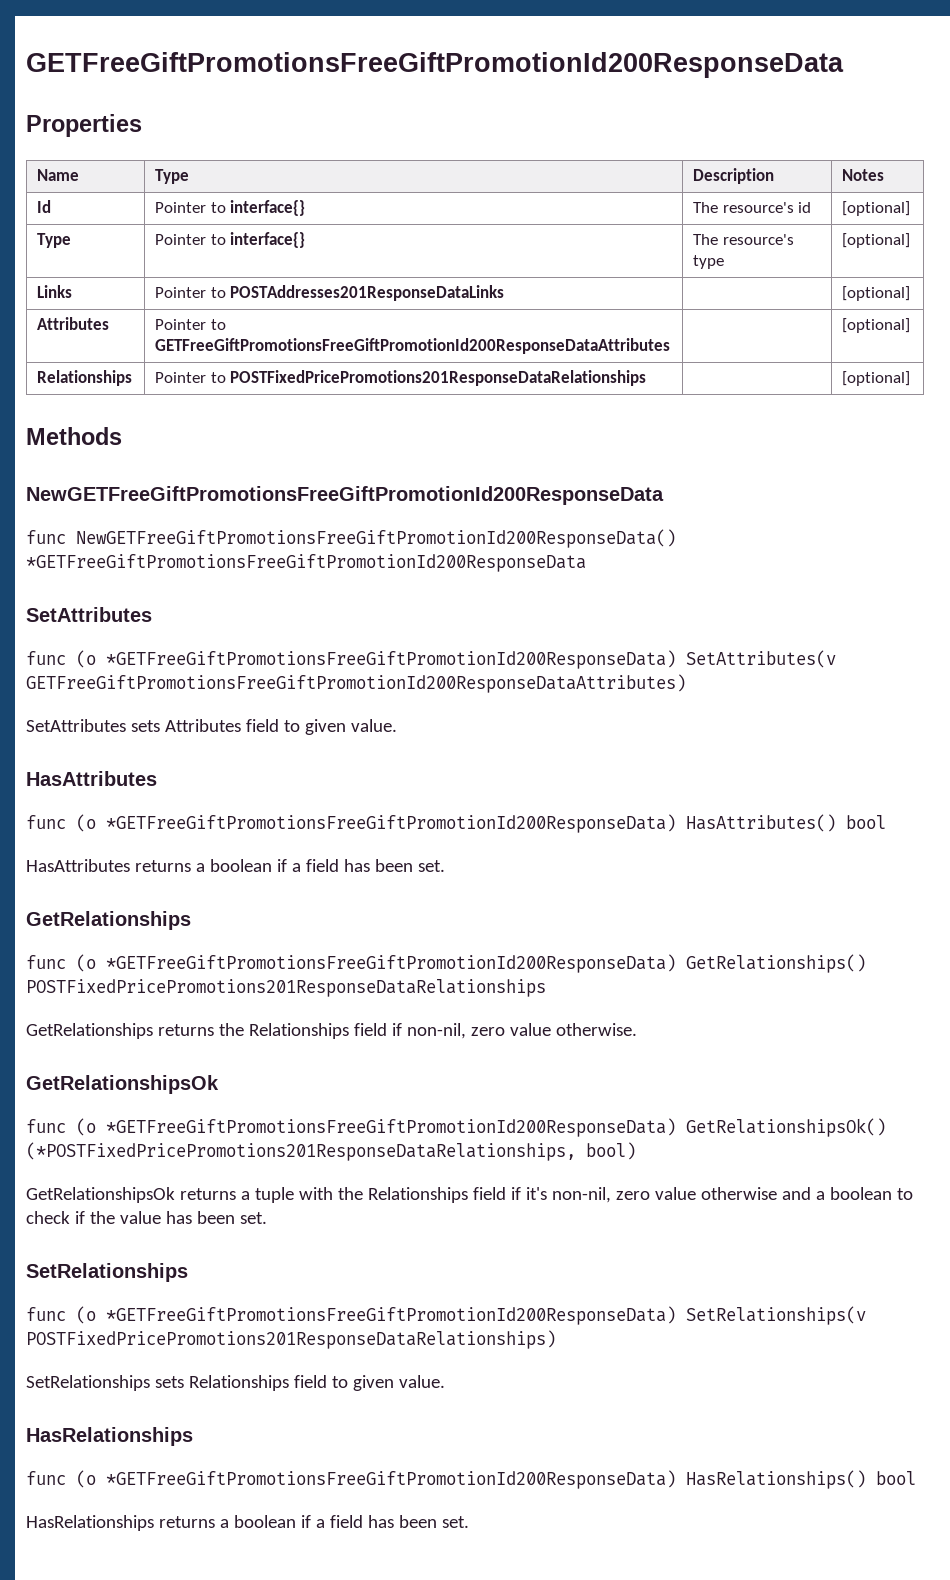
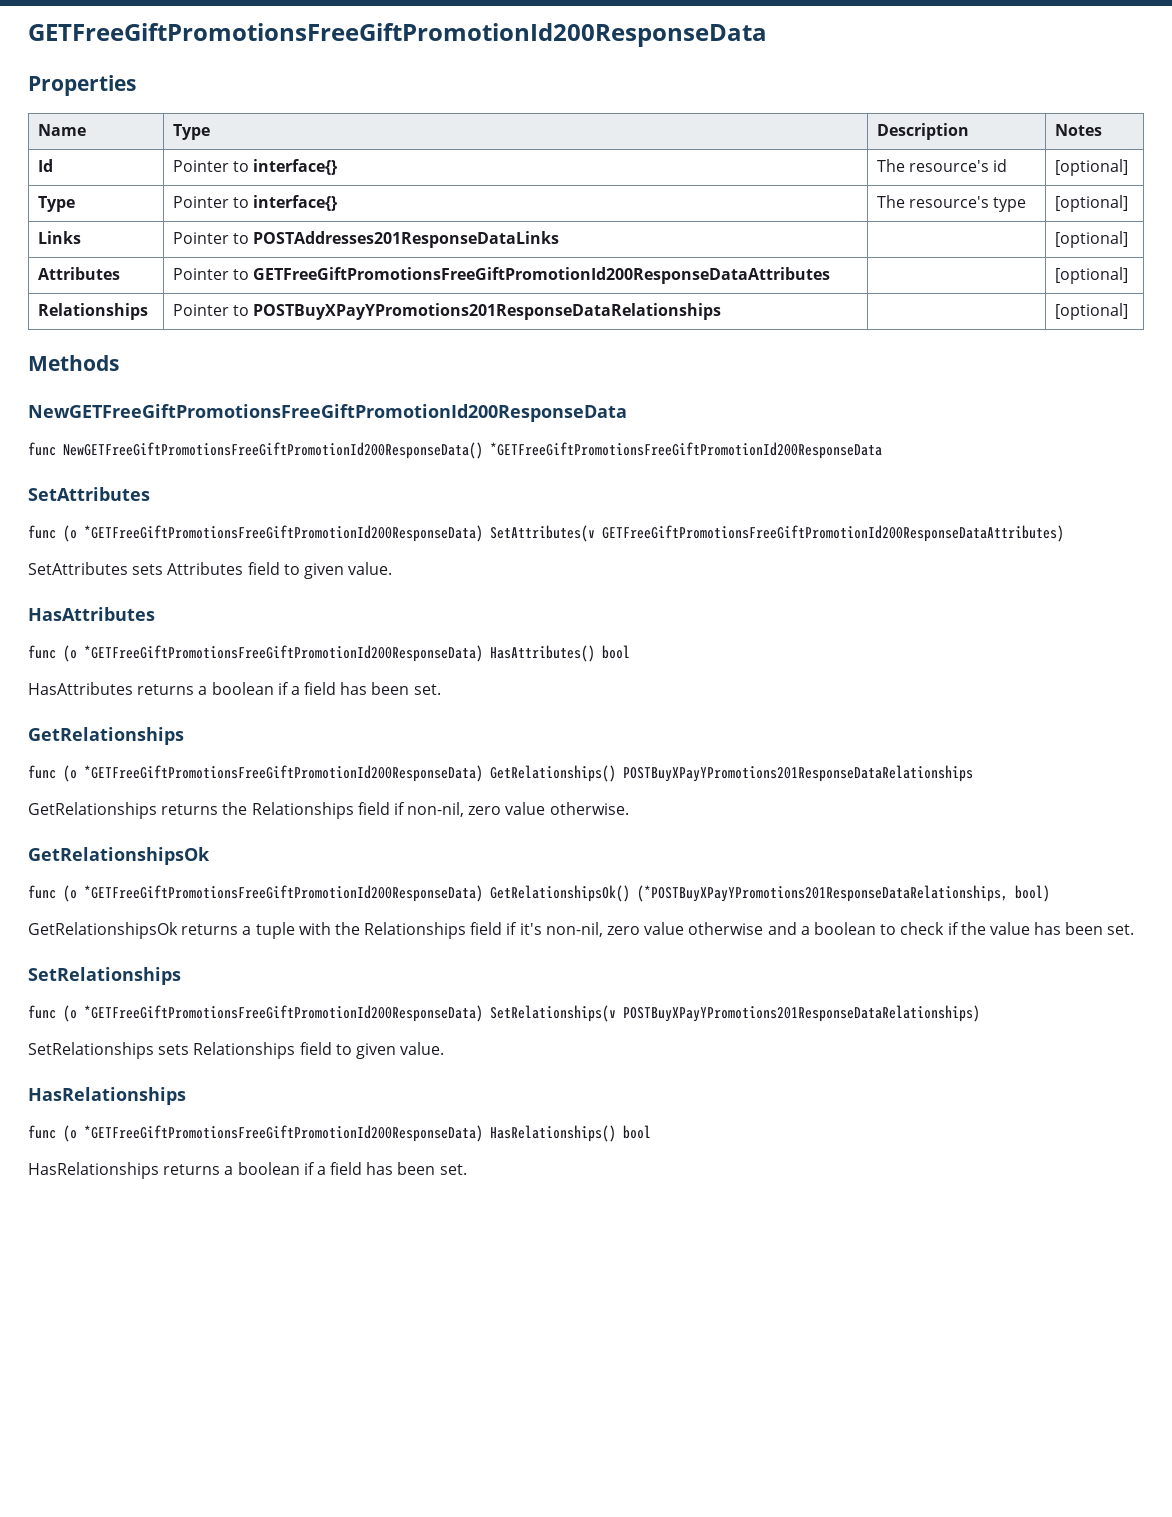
[230,370,647,386] POSTFixedPricePromotions201ResponseDataRelationships -> [253,303,722,320] POSTBuyXPayYPromotions201ResponseDataRelationships
[26,979,546,997] POSTFixedPricePromotions201ResponseDataRelationships -> [623,765,973,782] POSTBuyXPayYPromotions201ResponseDataRelationships
[26,1142,576,1161] (*POSTFixedPricePromotions201ResponseDataRelationships, -> [637,885,1008,902] (*POSTBuyXPayYPromotions201ResponseDataRelationships,
[26,1330,556,1349] POSTFixedPricePromotions201ResponseDataRelationships) -> [623,1005,980,1022] POSTBuyXPayYPromotions201ResponseDataRelationships)

